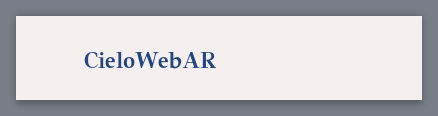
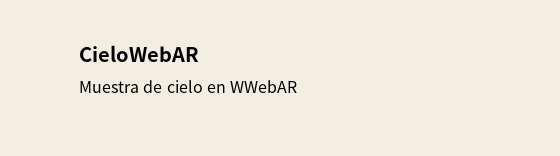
(216, 60) none -> [79,80,298,93] // Muestra de cielo en WWebAR

